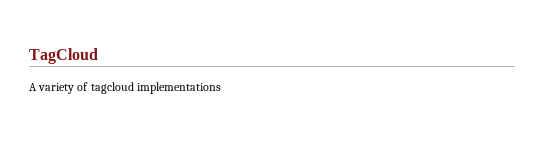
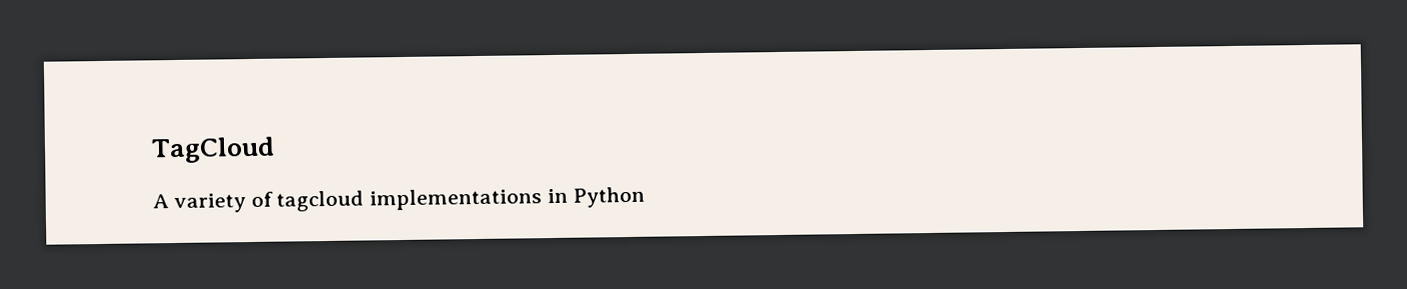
(221, 88) none -> [547,186,645,208] in Python

